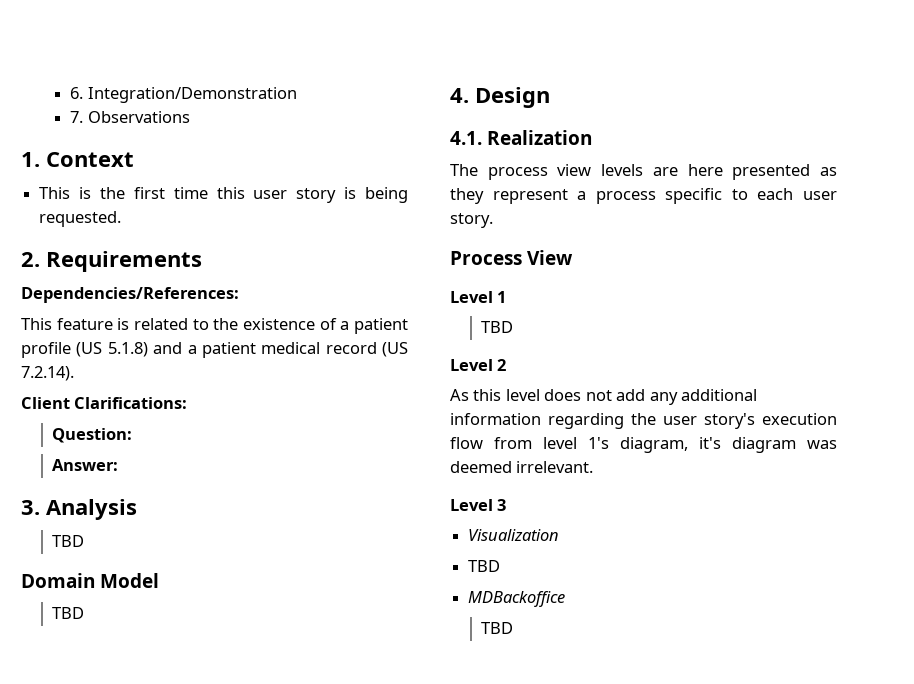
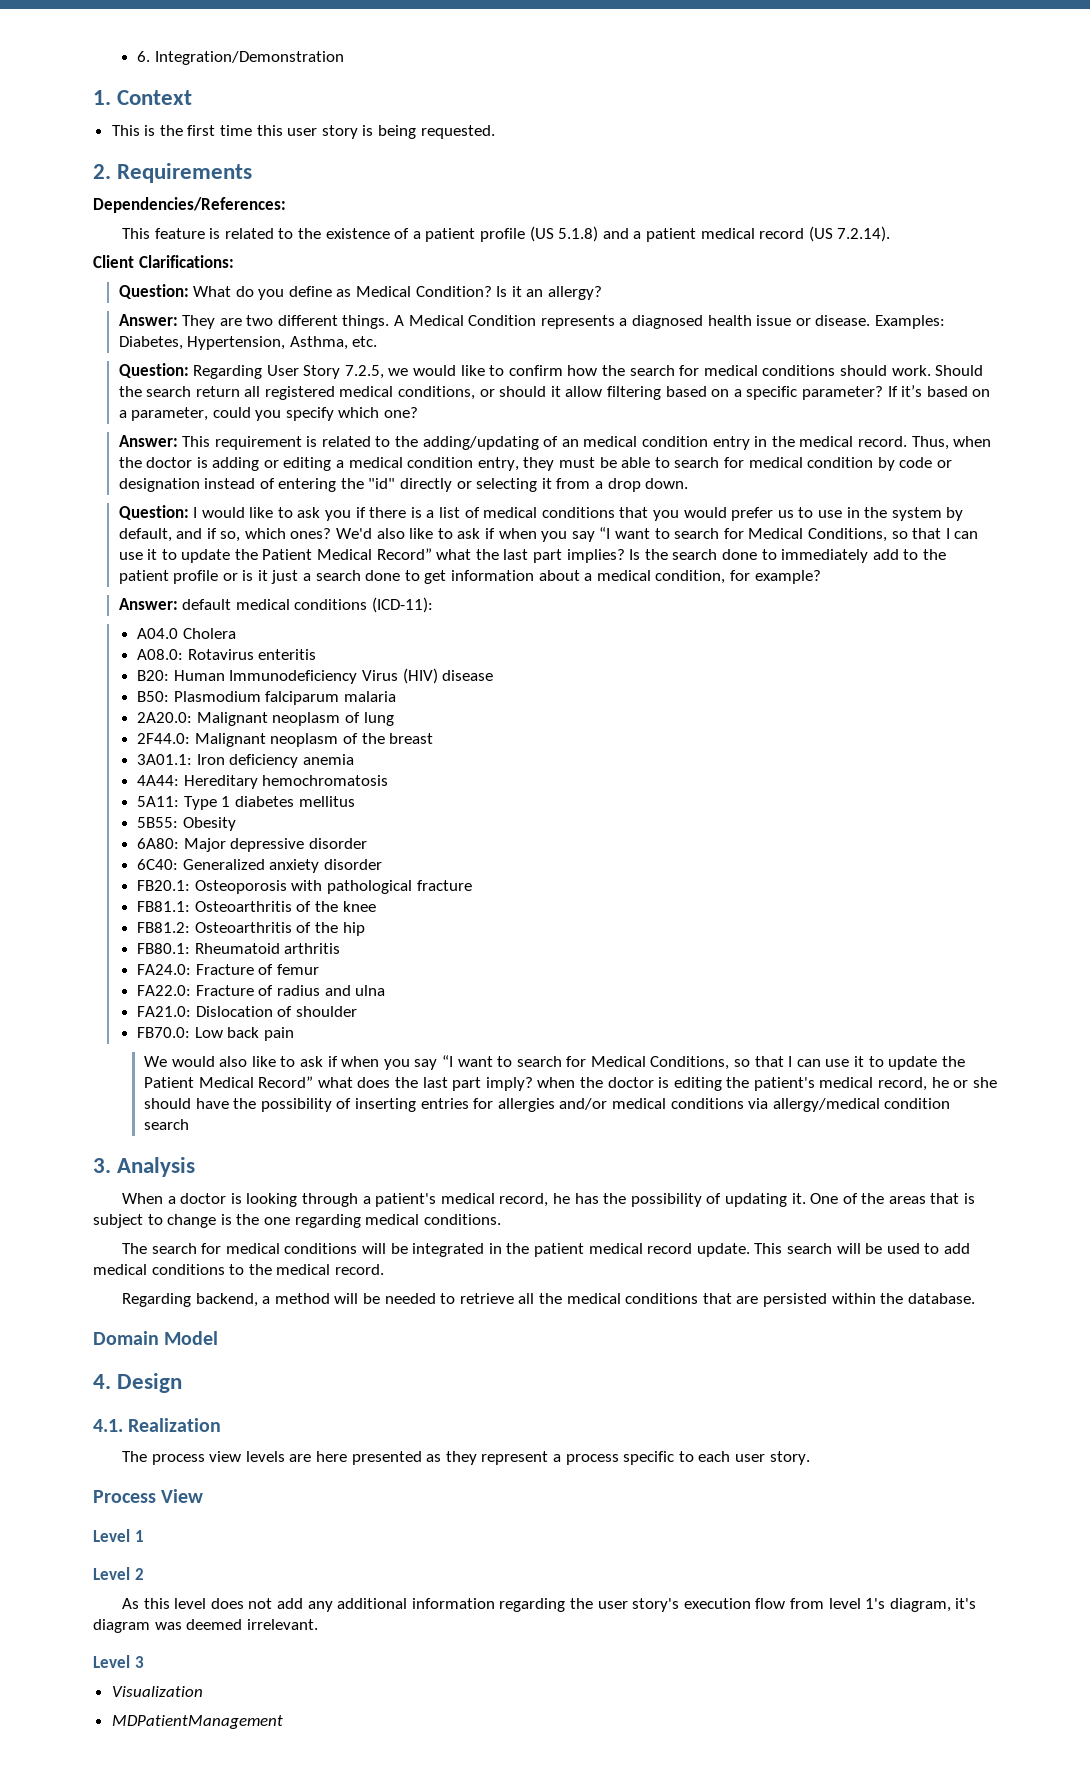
[70,111,190,123] // 7. Observations -> (344, 58) none
[52,459,119,471] [21,499,137,520] [52,535,85,547] // Answer: // 3. Analysis // TBD -> [193,286,603,300] [118,314,945,329] [118,336,378,350] [118,363,984,379] [118,385,991,400] [118,407,419,421] [118,435,992,450] [118,457,952,471] [118,478,689,492] [118,505,964,521] [118,527,979,542] [118,548,946,563] [118,570,821,584] [118,597,433,613] [137,628,236,639] [137,649,317,660] [137,668,494,684] [137,691,396,705] [137,712,394,726] [137,733,434,747] [137,754,354,768] [137,775,389,789] [137,796,355,810] [137,817,236,831] [137,838,367,852] [137,859,382,873] [137,880,472,894] [137,901,376,912] [137,922,365,936] [137,943,341,954] [137,964,319,975] [137,985,386,996] [137,1006,357,1017] [137,1027,294,1041] [144,1055,965,1070] [144,1076,997,1091] [144,1098,951,1112] [144,1119,190,1130] [93,1157,196,1177] [122,1193,976,1207] [93,1214,501,1228] [122,1243,970,1257] [93,1264,384,1275] [122,1293,975,1307] What do you define as Medical Condition? Is it an allergy? // Answer: They are two different things. A Medical Condition represents a diagnosed health issue or disease. Examples: Diabetes, Hypertension, Asthma, etc. // Question: Regarding User Story 7.2.5, we would like to confirm how the search for medical conditions should work. Should the search return all registered medical conditions, or should it allow filtering based on a specific parameter? If it’s based on a parameter, could you specify which one? // Answer: This requirement is related to the adding/updating of an medical condition entry in the medical record. Thus, when the doctor is adding or editing a medical condition entry, they must be able to search for medical condition by code or designation instead of entering the "id" directly or selecting it from a drop down. // Question: I would like to ask you if there is a list of medical conditions that you would prefer us to use in the system by default, and if so, which ones? We'd also like to ask if when you say “I want to search for Medical Conditions, so that I can use it to update the Patient Medical Record” what the last part implies? Is the search done to immediately add to the patient profile or is it just a search done to get information about a medical condition, for example? // Answer: default medical conditions (ICD-11): // A04.0 Cholera // A08.0: Rotavirus enteritis // B20: Human Immunodeficiency Virus (HIV) disease // B50: Plasmodium falciparum malaria // 2A20.0: Malignant neoplasm of lung // 2F44.0: Malignant neoplasm of the breast // 3A01.1: Iron deficiency anemia // 4A44: Hereditary hemochromatosis // 5A11: Type 1 diabetes mellitus // 5B55: Obesity // 6A80: Major depressive disorder // 6C40: Generalized anxiety disorder // FB20.1: Osteoporosis with pathological fracture // FB81.1: Osteoarthritis of the knee // FB81.2: Osteoarthritis of the hip // FB80.1: Rheumatoid arthritis // FA24.0: Fracture of femur // FA22.0: Fracture of radius and ulna // FA21.0: Dislocation of shoulder // FB70.0: Low back pain // We would also like to ask if when you say “I want to search for Medical Conditions, so that I can use it to update the Patient Medical Record” what does the last part imply? when the doctor is editing the patient's medical record, he or she should have the possibility of inserting entries for allergies and/or medical conditions via allergy/medical condition search // 3. Analysis // When a doctor is looking through a patient's medical record, he has the possibility of updating it. One of the areas that is subject to change is the one regarding medical conditions. // The search for medical conditions will be integrated in the patient medical record update. This search will be used to add medical conditions to the medical record. // Regarding backend, a method will be needed to retrieve all the medical conditions that are persisted within the database.
[52,607,85,619] // TBD -> (219, 1338) none
[481,321,514,333] // TBD -> (144, 1536) none
[468,560,501,572] [468,591,566,607] [481,622,514,634] TBD // MDBackoffice // TBD -> [111,1715,283,1729] MDPatientManagement

